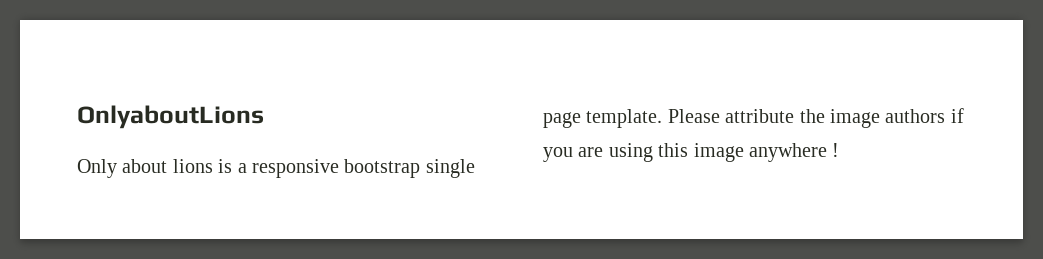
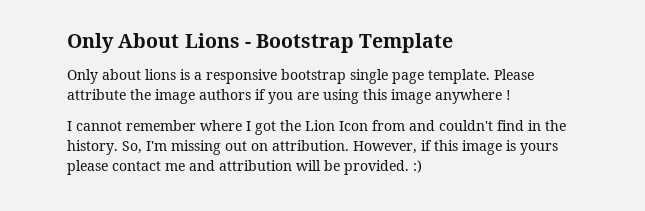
[77,105,264,129] OnlyaboutLions -> [67,33,454,53] Only About Lions - Bootstrap Template
(840, 150) none -> [67,120,566,135] [67,140,558,155] [67,160,422,175] // I cannot remember where I got the Lion Icon from and couldn't find in the history. So, I'm missing out on attribution. However, if this image is yours please contact me and attribution will be provided. :)

